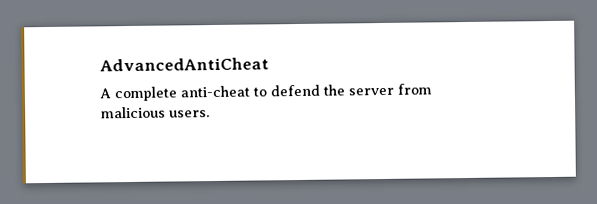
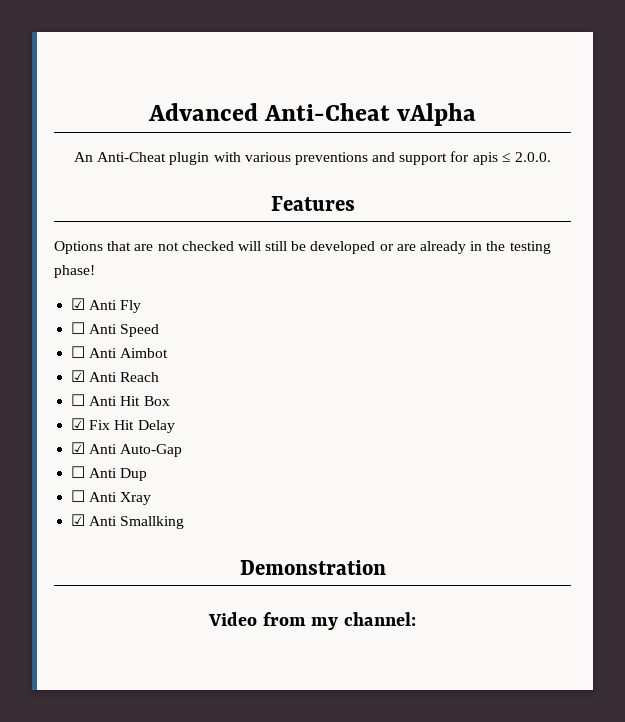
[99,57,269,72] [99,83,432,102] [101,106,210,119] AdvancedAntiCheat // A complete anti-cheat to defend the server from malicious users. -> [147,103,477,126] [73,151,552,165] [270,196,355,211] [54,241,551,254] [54,265,95,278] [71,298,142,313] [71,322,160,337] [71,346,169,358] [71,370,160,382] [71,394,170,406] [71,418,175,433] [71,442,183,457] [71,466,148,481] [71,490,152,505] [71,514,185,529] [239,560,386,575] [208,612,416,630] Advanced Anti-Cheat vAlpha // An Anti-Cheat plugin with various preventions and support for apis ≤ 2.0.0. // Features // Options that are not checked will still be developed or are already in the testing phase! // ☑ Anti Fly // ☐ Anti Speed // ☐ Anti Aimbot // ☑ Anti Reach // ☐ Anti Hit Box // ☑ Fix Hit Delay // ☑ Anti Auto-Gap // ☐ Anti Dup // ☐ Anti Xray // ☑ Anti Smallking // Demonstration // Video from my channel:

